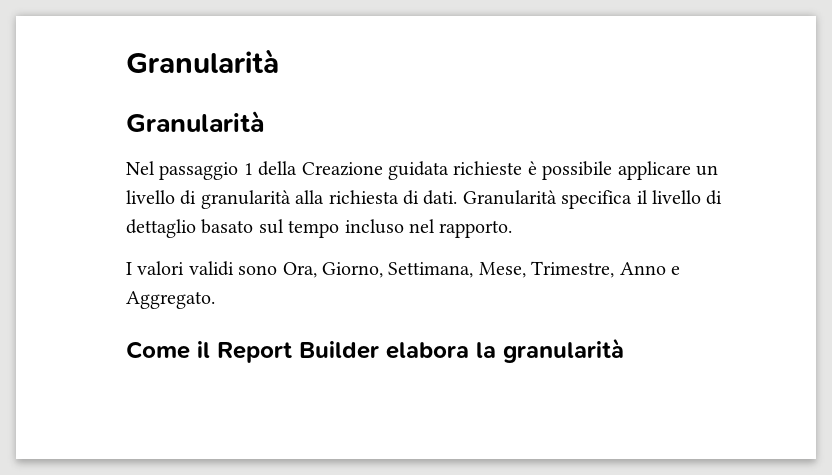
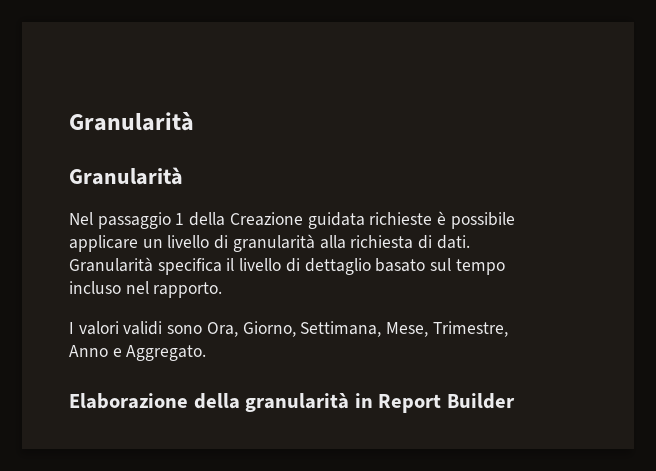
[126,338,624,363] Come il Report Builder elabora la granularità -> [69,393,515,413] Elaborazione della granularità in Report Builder

